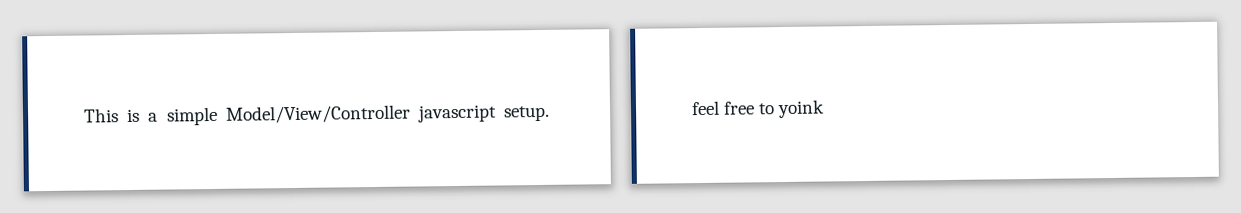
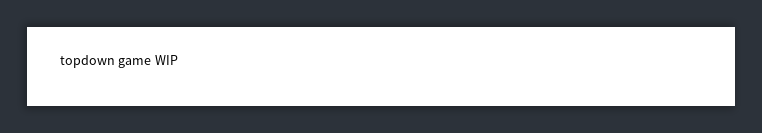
[83,99,826,126] This is a simple Model/View/Controller javascript setup. feel free to yoink -> [60,55,178,68] topdown game WIP

